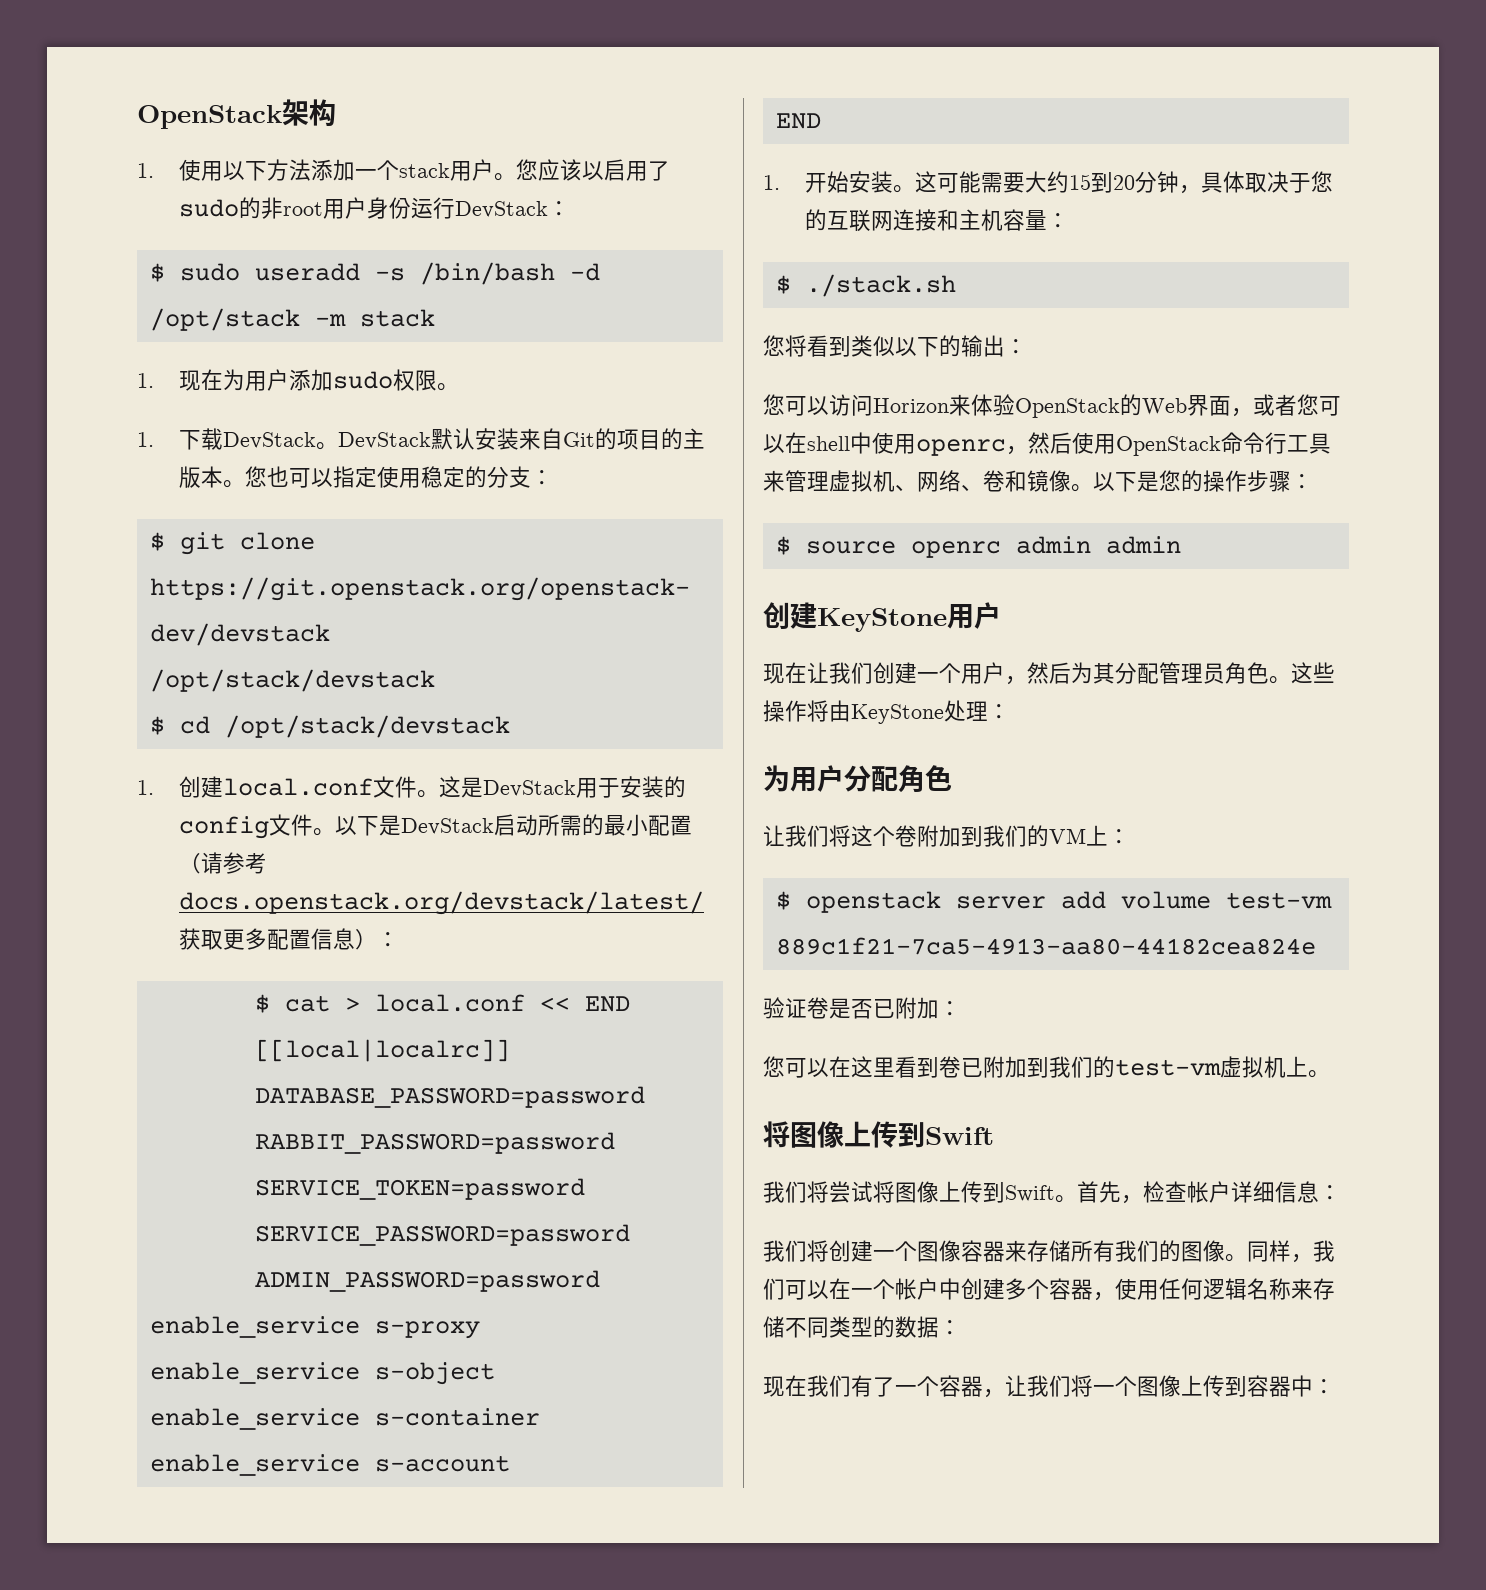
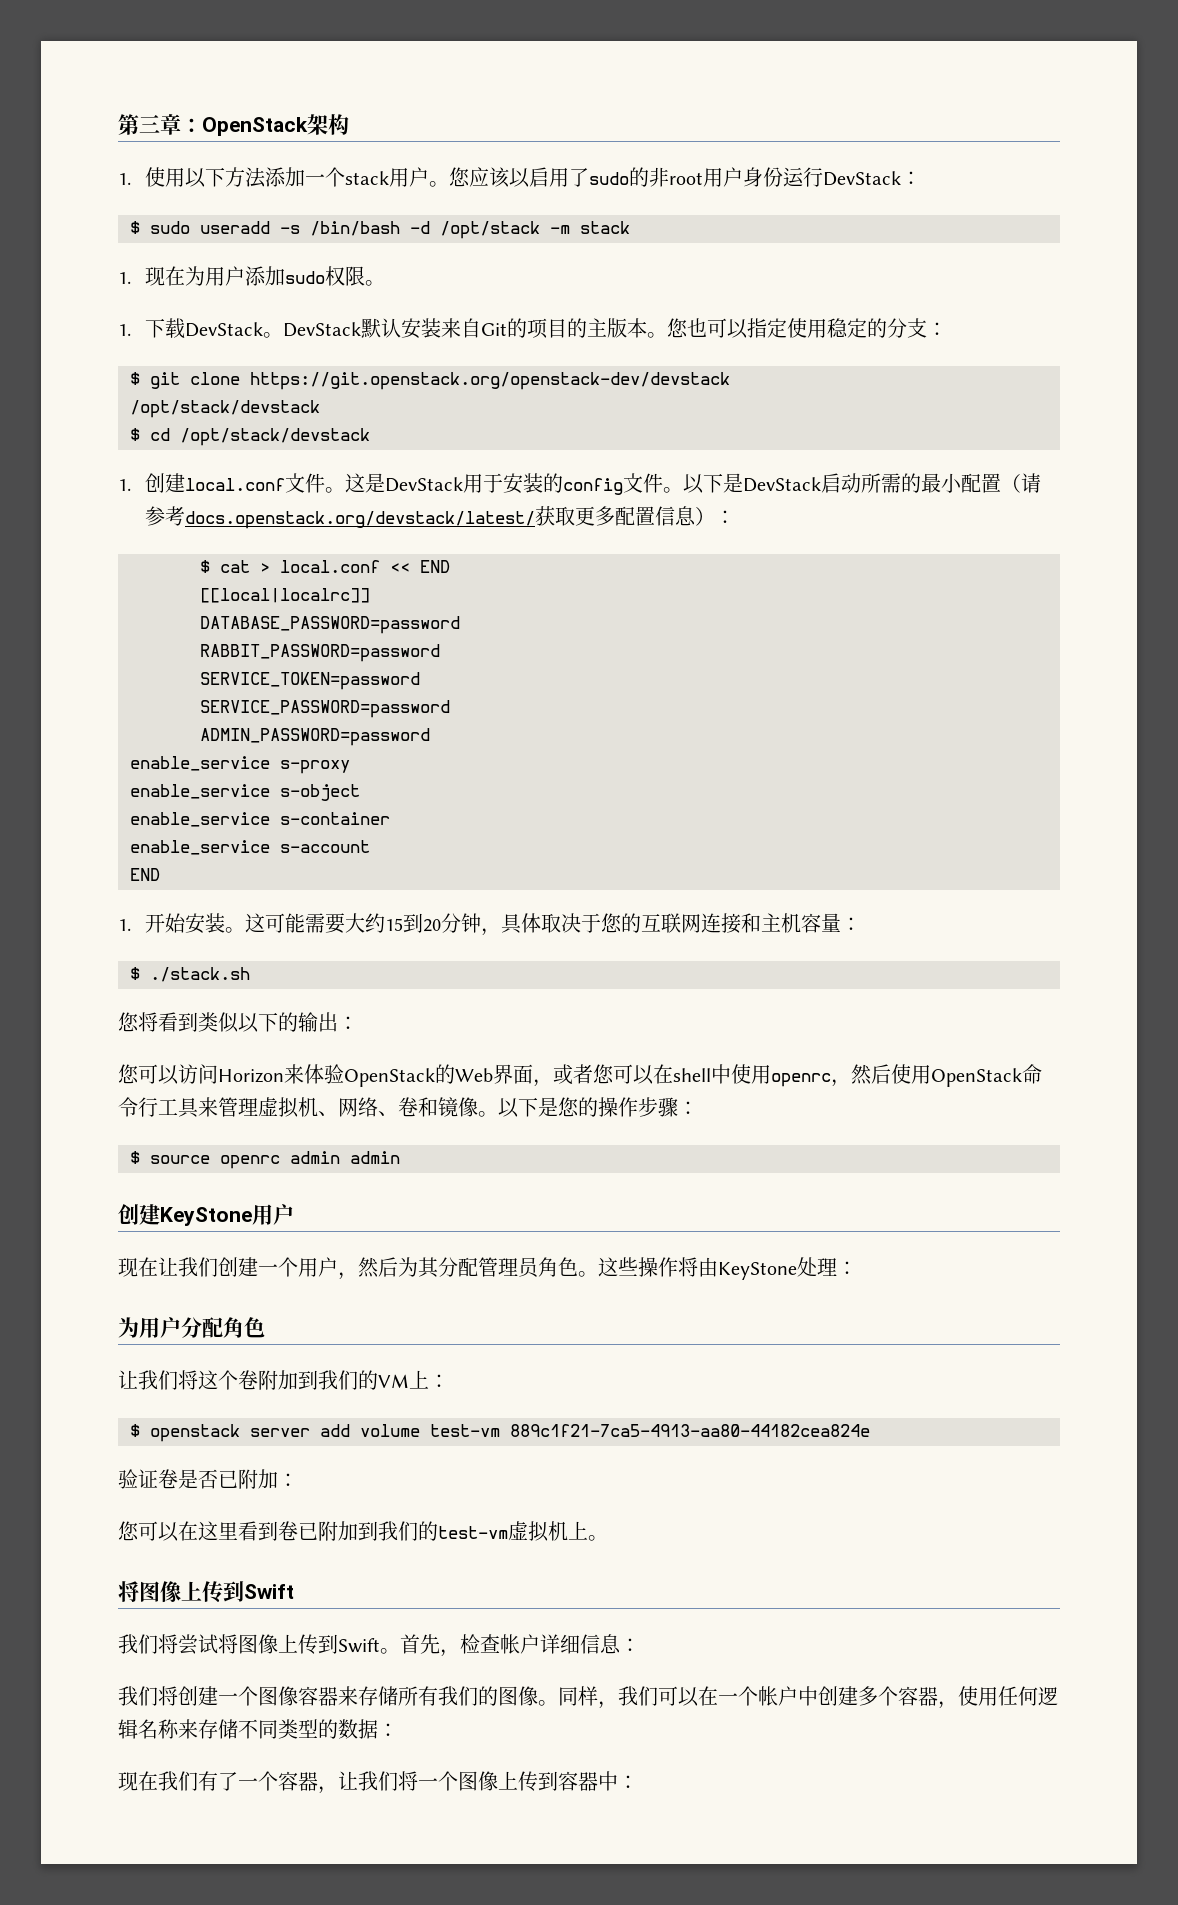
(137, 117) none -> [118,114,202,135] 第三章：

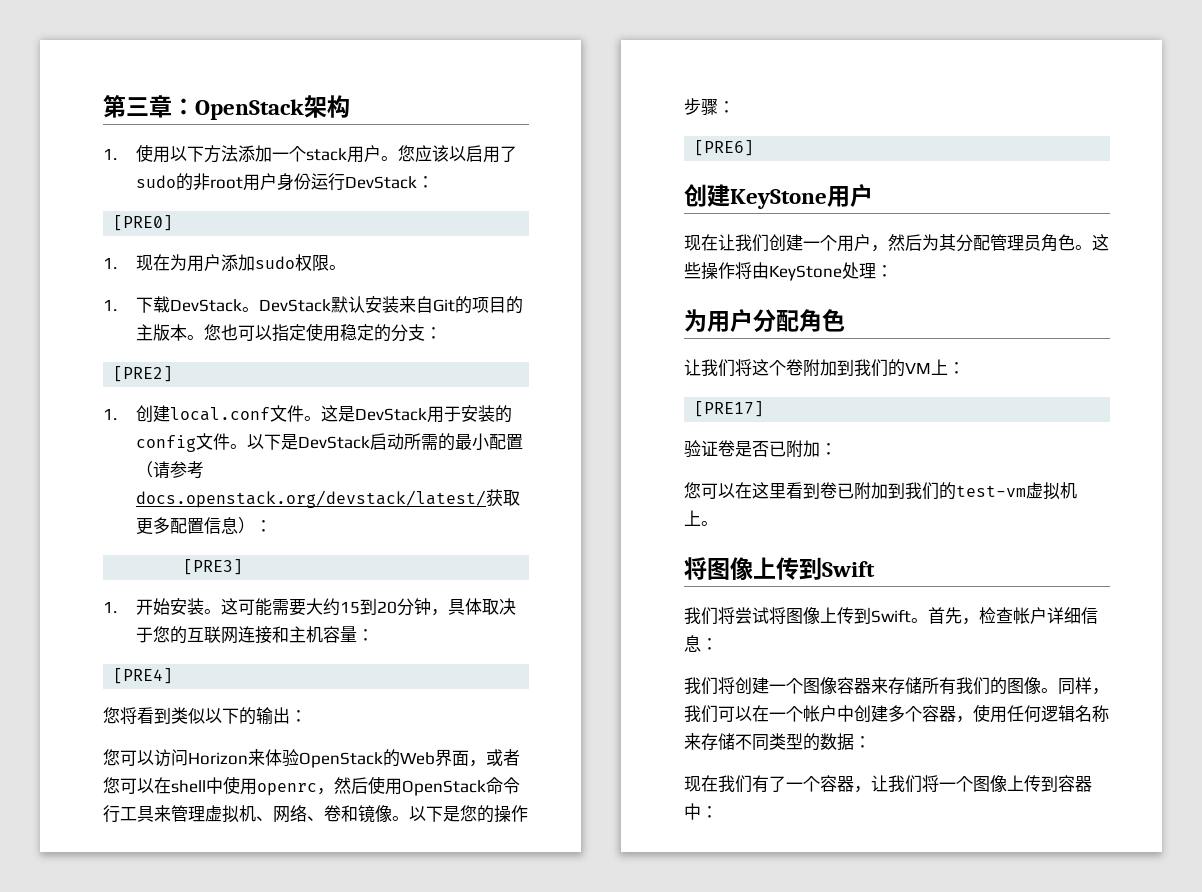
[130,221,630,239] $ sudo useradd -s /bin/bash -d /opt/stack -m stack -> [113,215,174,231] [PRE0]
[130,372,730,390] [130,400,320,418] [130,428,370,446] $ git clone https://git.openstack.org/openstack-dev/devstack // /opt/stack/devstack // $ cd /opt/stack/devstack -> [113,366,174,382] [PRE2]
[200,560,450,573] [200,588,370,603] [200,616,460,634] [200,644,440,662] [200,672,420,690] [200,700,450,718] [200,728,430,746] [130,756,350,774] [130,784,360,801] [130,812,390,827] [130,840,370,855] [130,868,160,881] $ cat > local.conf << END // [[local|localrc]] // DATABASE_PASSWORD=password // RABBIT_PASSWORD=password // SERVICE_TOKEN=password // SERVICE_PASSWORD=password // ADMIN_PASSWORD=password // enable_service s-proxy // enable_service s-object // enable_service s-container // enable_service s-account // END -> [183,559,244,575] [PRE3]
[130,967,250,982] $ ./stack.sh -> [113,668,174,684] [PRE4]
[130,1151,400,1169] $ source openrc admin admin -> [694,140,755,156] [PRE6]
[130,1424,870,1442] $ openstack server add volume test-vm 889c1f21-7ca5-4913-aa80-44182cea824e -> [694,401,765,417] [PRE17]

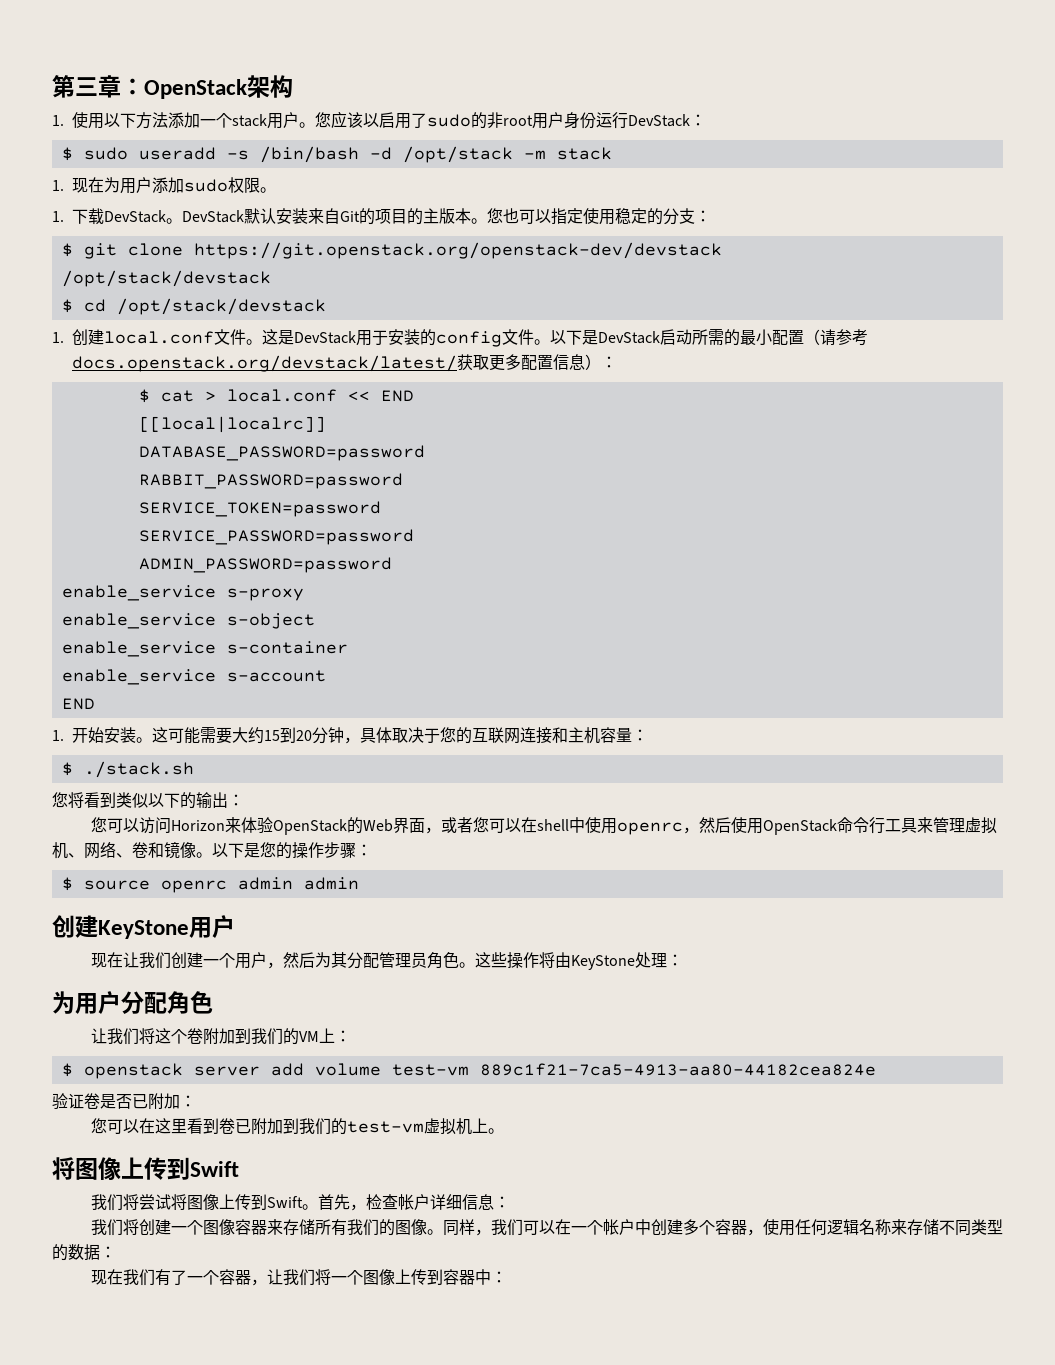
[113,215,174,231] [PRE0] -> [61,146,612,163] $ sudo useradd -s /bin/bash -d /opt/stack -m stack
[113,366,174,382] [PRE2] -> [61,242,722,259] [61,270,271,287] [61,298,326,315] $ git clone https://git.openstack.org/openstack-dev/devstack // /opt/stack/devstack // $ cd /opt/stack/devstack
[183,559,244,575] [PRE3] -> [138,389,414,403] [138,416,326,433] [138,445,425,461] [138,473,403,489] [138,501,381,517] [138,529,414,545] [138,557,392,573] [61,585,304,601] [61,613,315,629] [61,641,348,657] [61,669,326,685] [61,698,95,710] $ cat > local.conf << END // [[local|localrc]] // DATABASE_PASSWORD=password // RABBIT_PASSWORD=password // SERVICE_TOKEN=password // SERVICE_PASSWORD=password // ADMIN_PASSWORD=password // enable_service s-proxy // enable_service s-object // enable_service s-container // enable_service s-account // END
[113,668,174,684] [PRE4] -> [61,761,194,778] $ ./stack.sh
[694,140,755,156] [PRE6] -> [61,877,359,893] $ source openrc admin admin
[694,401,765,417] [PRE17] -> [61,1063,876,1079] $ openstack server add volume test-vm 889c1f21-7ca5-4913-aa80-44182cea824e

